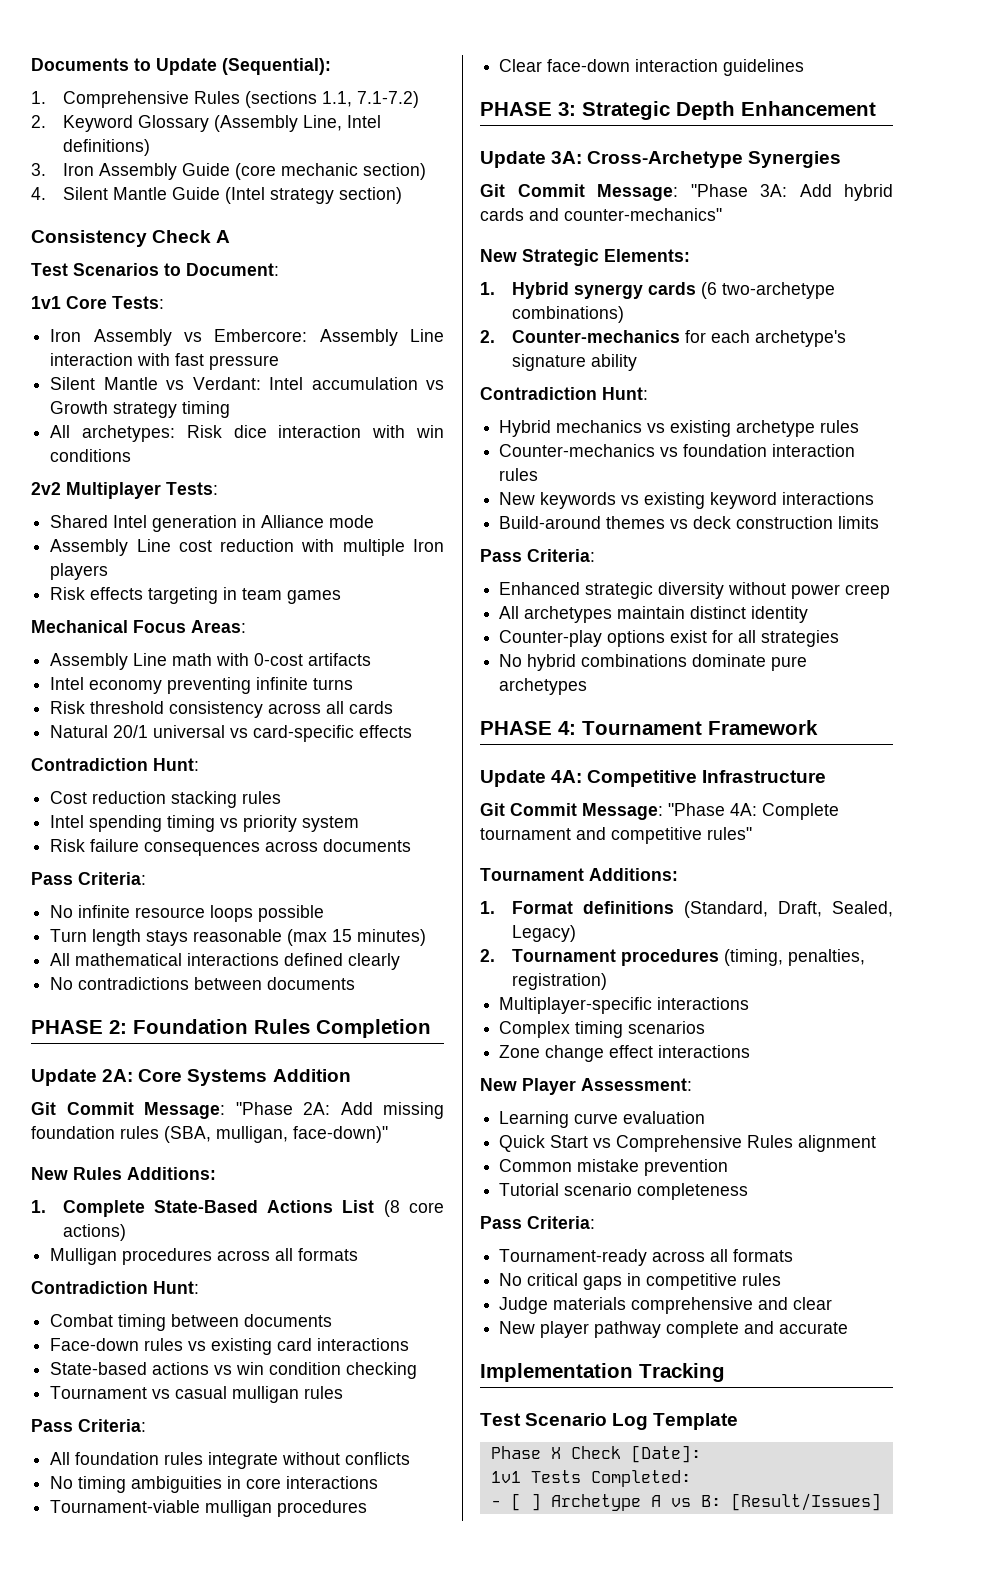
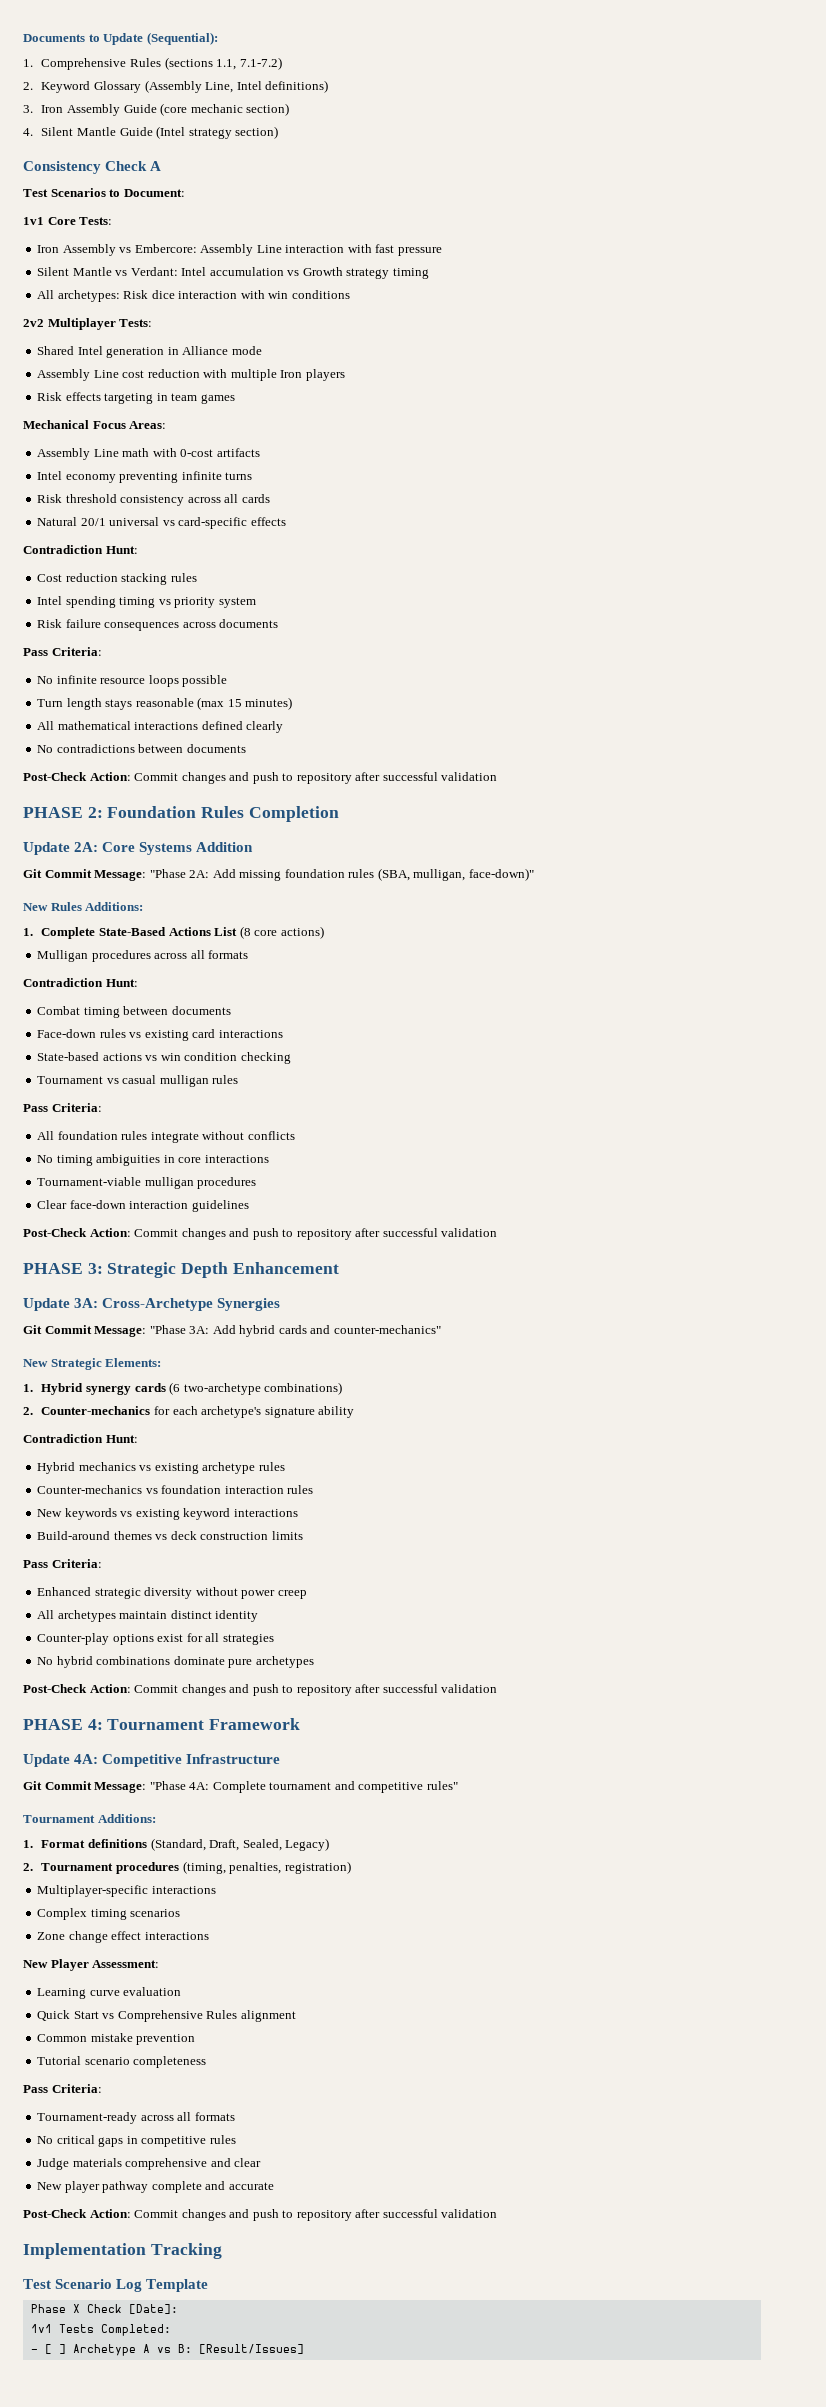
(356, 983) none -> [23,772,498,784] // Post-Check Action: Commit changes and push to repository after successful validation
(805, 67) none -> [23,1228,498,1240] // Post-Check Action: Commit changes and push to repository after successful validation
(588, 686) none -> [23,1684,498,1696] // Post-Check Action: Commit changes and push to repository after successful validation
(849, 1328) none -> [23,2209,498,2221] // Post-Check Action: Commit changes and push to repository after successful validation

